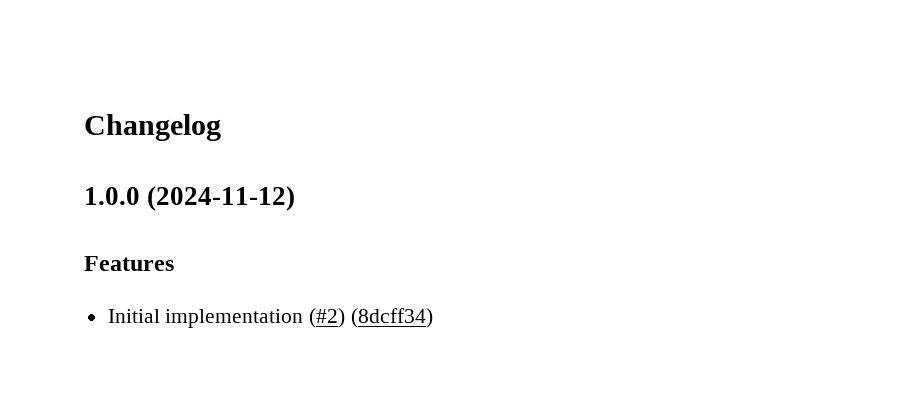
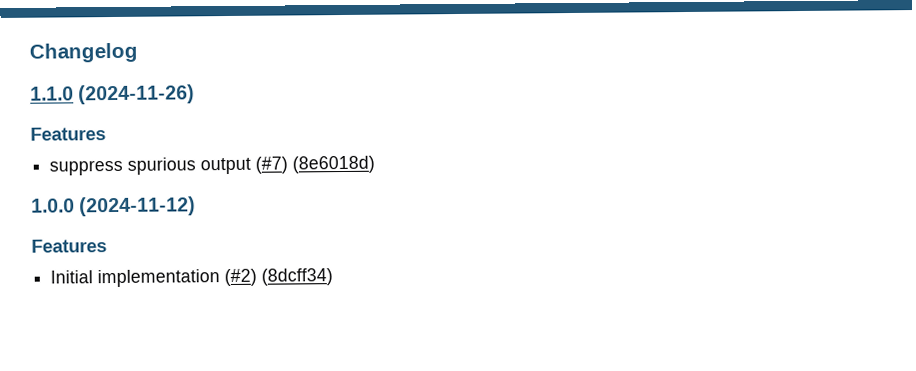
(221, 127) none -> [30,84,196,105] [30,127,106,141] [49,155,376,176] // 1.1.0 (2024-11-26) // Features // suppress spurious output (#7) (8e6018d)

